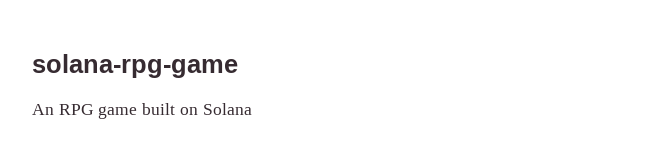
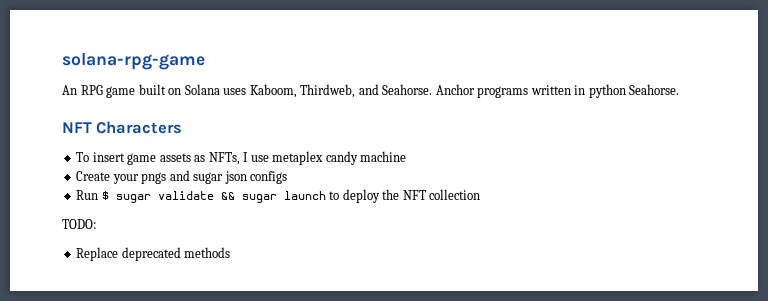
(252, 109) none -> [223,84,680,98] [62,121,183,134] [76,151,407,165] [76,170,288,184] [76,189,481,203] [62,219,96,229] [76,247,231,261] uses Kaboom, Thirdweb, and Seahorse. Anchor programs written in python Seahorse. // NFT Characters // To insert game assets as NFTs, I use metaplex candy machine // Create your pngs and sugar json configs // Run $ sugar validate && sugar launch to deploy the NFT collection // TODO: // Replace deprecated methods

